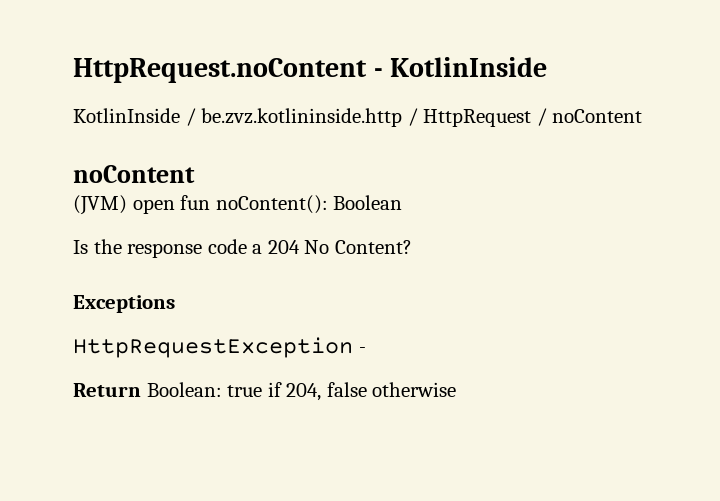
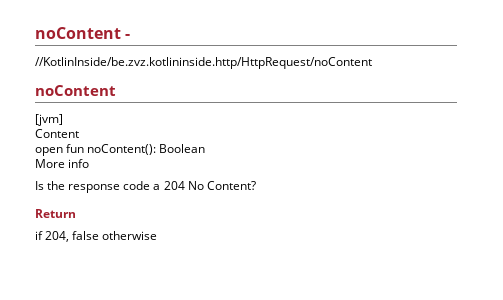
[73,57,548,83] [73,108,643,127] [73,165,195,183] [73,195,127,215] HttpRequest.noContent - KotlinInside // KotlinInside / be.zvz.kotlininside.http / HttpRequest / noContent // noContent // (JVM) -> [35,27,131,39] [35,57,372,69] [35,85,116,96] [35,114,63,126] [35,129,79,138] noContent - // //KotlinInside/be.zvz.kotlininside.http/HttpRequest/noContent // noContent // [jvm] // Content //
(403, 202) none -> [35,159,90,168] // More info
[73,295,175,313] [73,337,366,358] [73,382,263,397] Exceptions // HttpRequestException - // Return Boolean: true -> [35,209,76,218] Return //

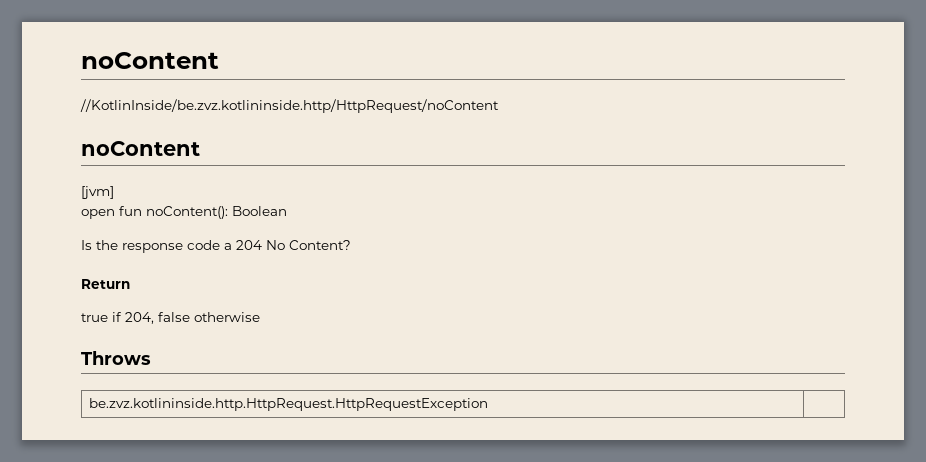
[35,27,131,39] noContent - -> [81,52,219,69] noContent
[35,129,79,138] // Content -> (114, 192) none
[35,159,90,168] // More info -> (287, 211) none
(76, 213) none -> [81,313,108,322] true
(158, 235) none -> [81,351,151,365] [89,398,489,411] // Throws // be.zvz.kotlininside.http.HttpRequest.HttpRequestException |

